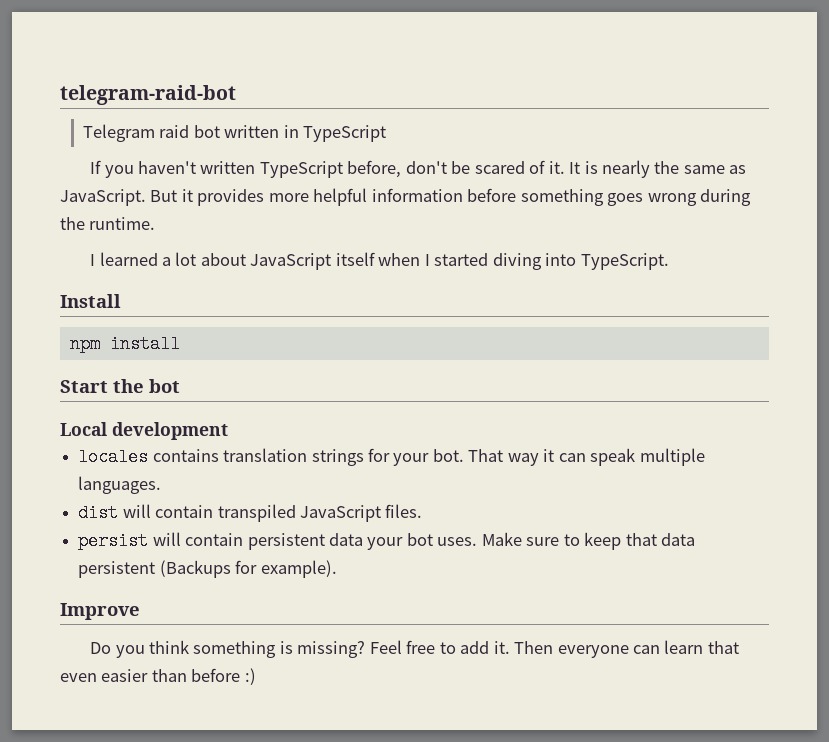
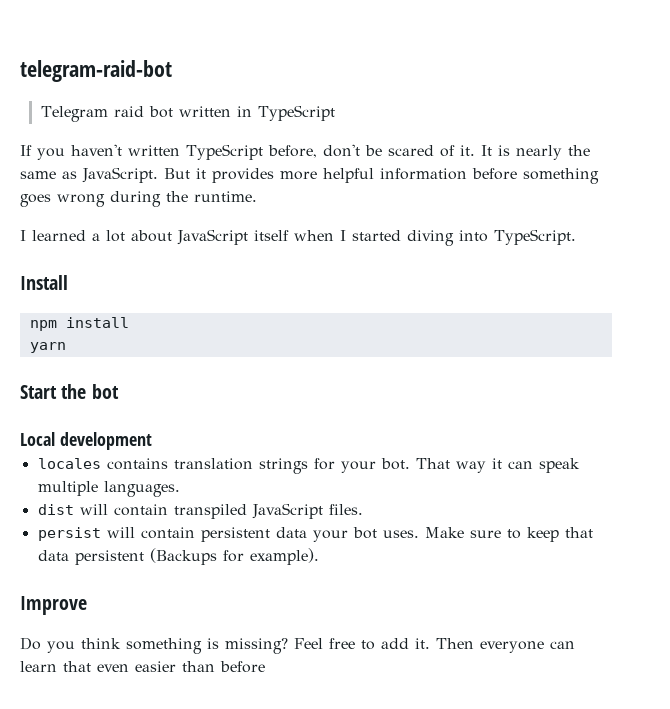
(180, 344) none -> [29,342,66,353] // yarn
[244,668,256,685] :) -> (265, 667) none

